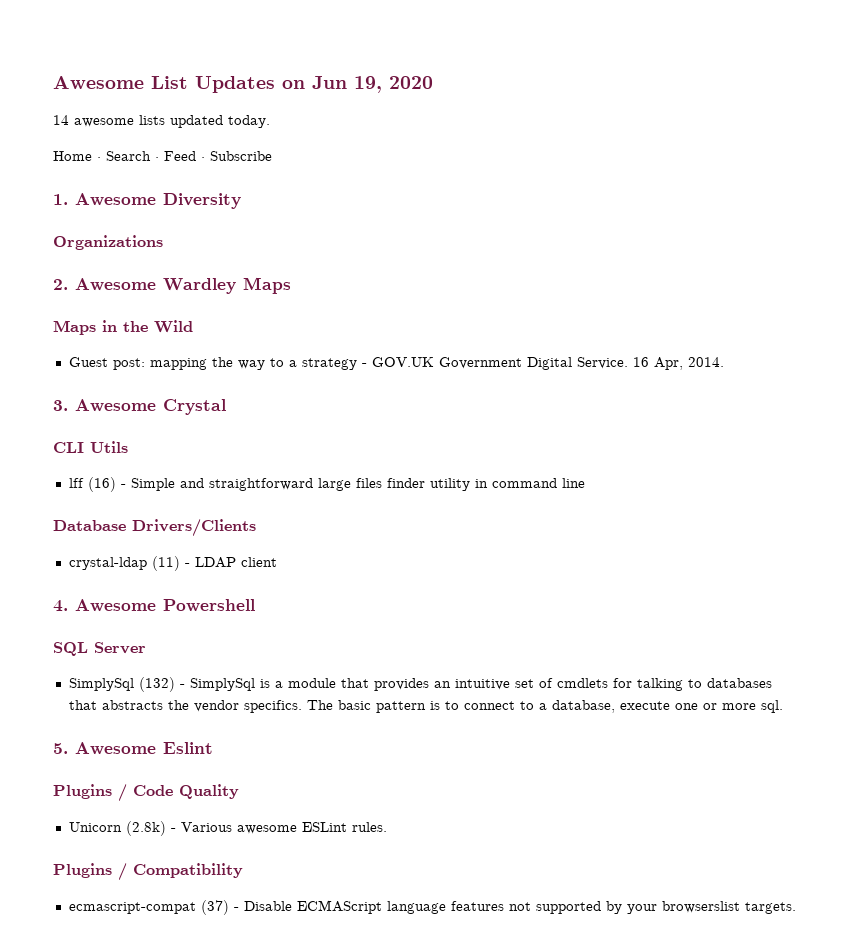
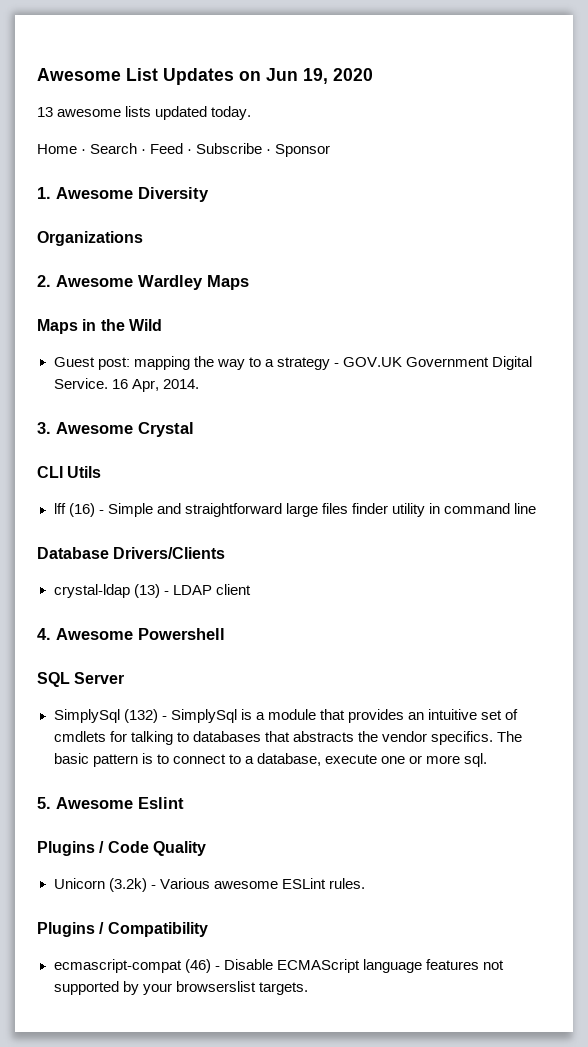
[53,115,69,125] 14 -> [37,107,53,117] 13
(272, 156) none -> [266,144,331,157] · Sponsor
[151,556,180,571] (11) -> [133,584,160,598] (13)
[125,821,166,836] (2.8k) -> [108,878,147,892] (3.2k)
[200,900,229,915] (37) -> [184,959,211,973] (46)

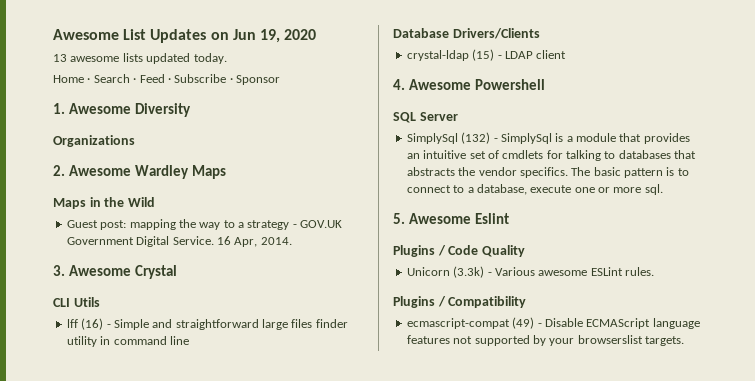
[133,584,160,598] (13) -> [472,49,495,61] (15)
[108,878,147,892] (3.2k) -> [453,266,485,278] (3.3k)
[184,959,211,973] (46) -> [512,317,535,329] (49)

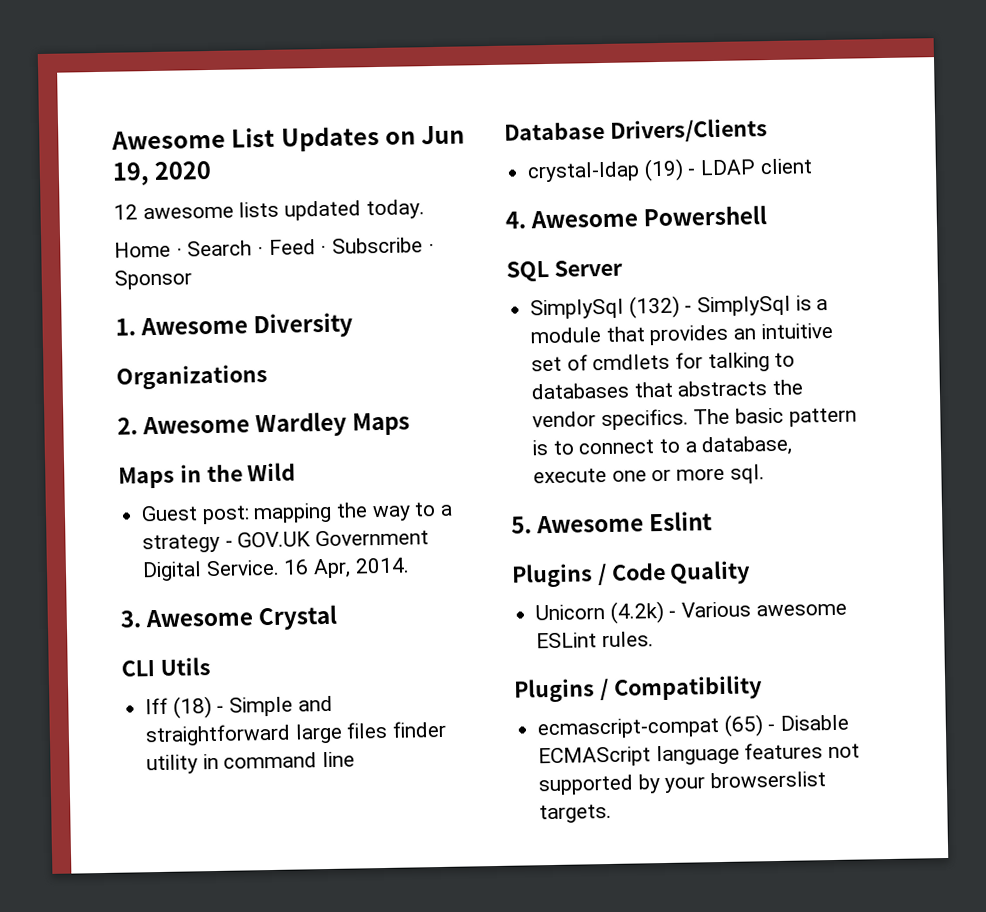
[53,54,67,62] 13 -> [113,204,138,220] 12
[81,318,104,330] (16) -> [172,696,212,719] (18)
[472,49,495,61] (15) -> [643,158,684,182] (19)
[453,266,485,278] (3.3k) -> [609,600,664,624] (4.2k)
[512,317,535,329] (49) -> [723,714,764,737] (65)

